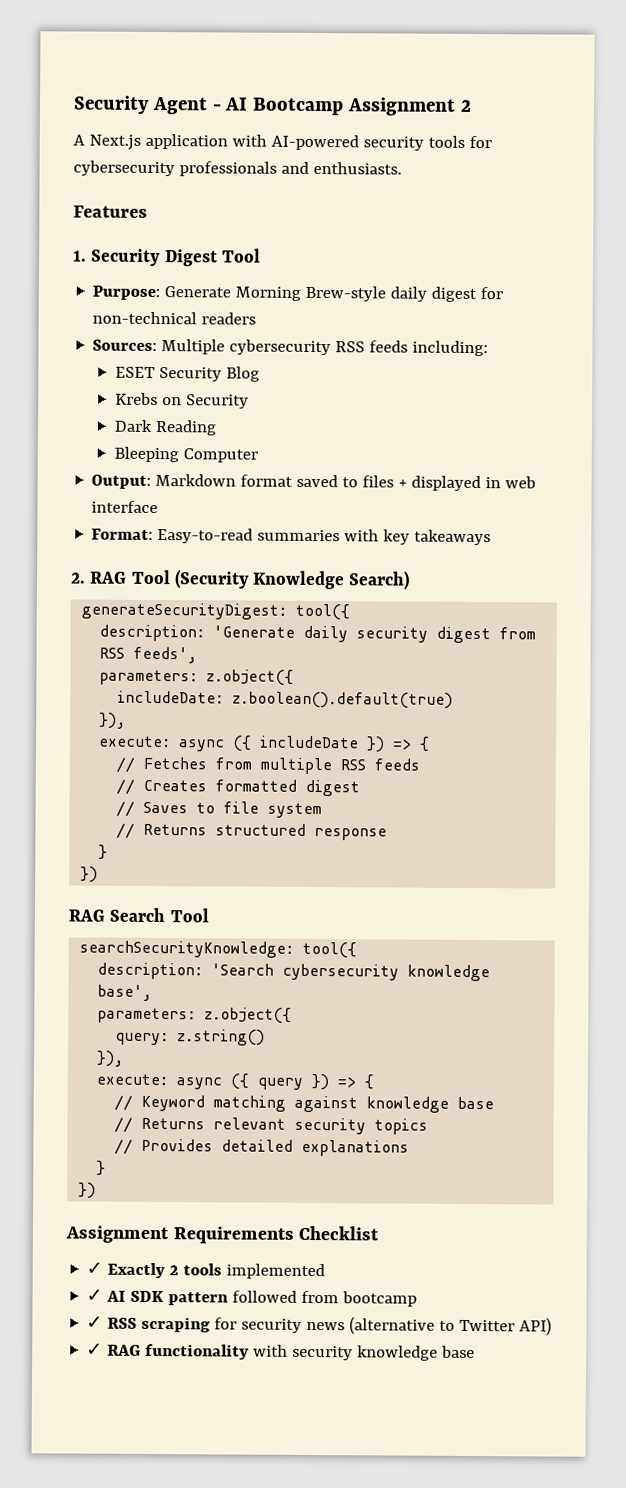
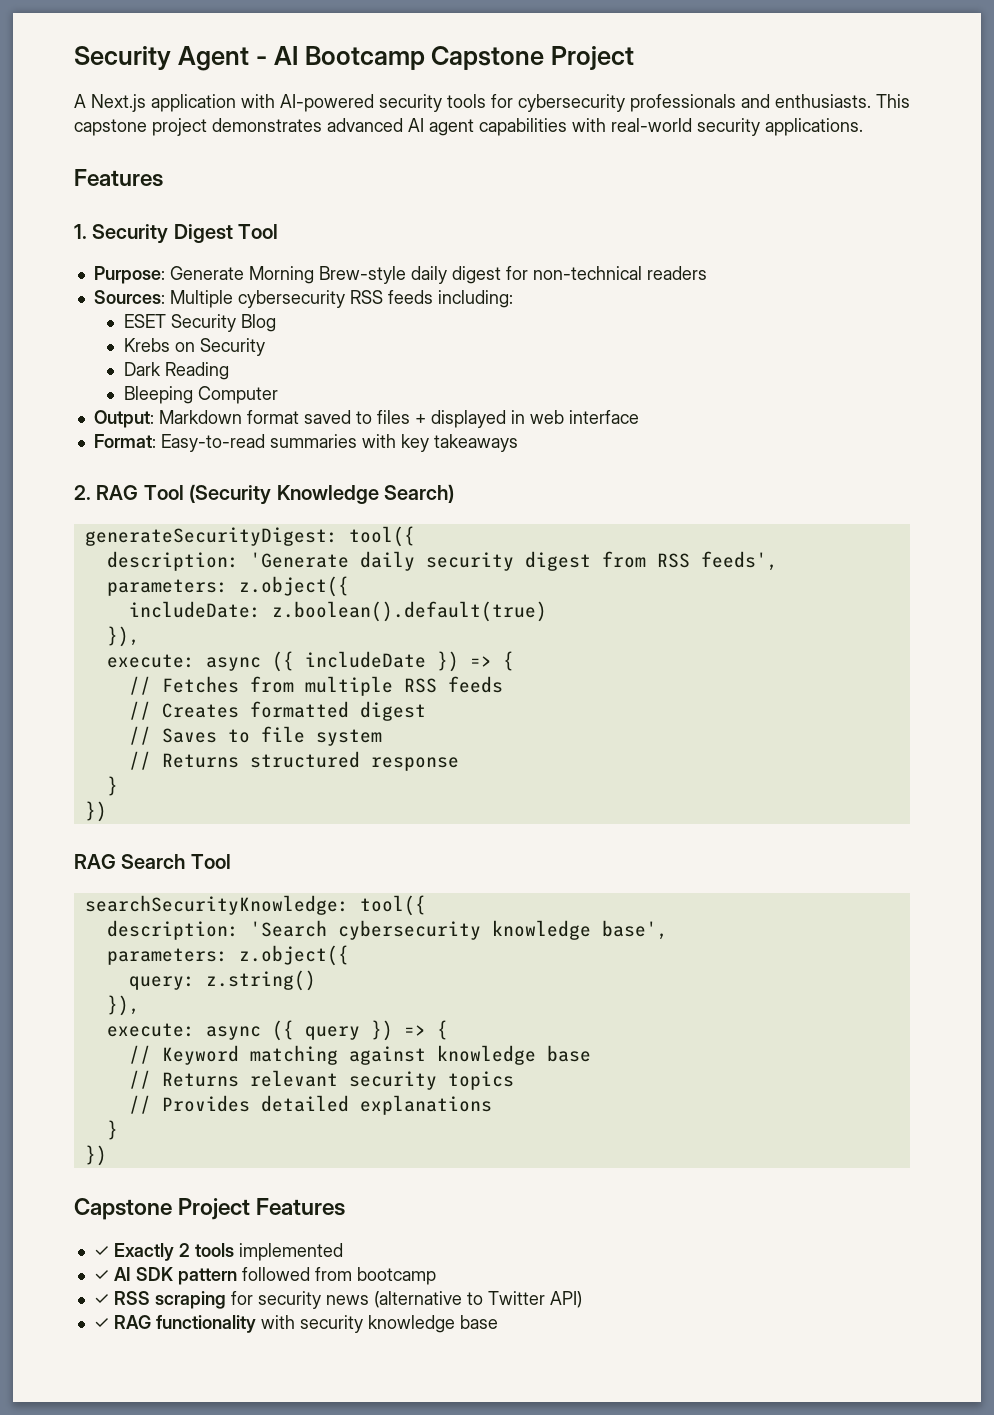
[347,97,472,116] Assignment 2 -> [431,46,635,70] Capstone Project
(402, 168) none -> [876,94,910,108] [74,118,863,136] This capstone project demonstrates advanced AI agent capabilities with real-world security applications.
[65,1225,380,1244] Assignment Requirements Checklist -> [74,1198,346,1220] Capstone Project Features

